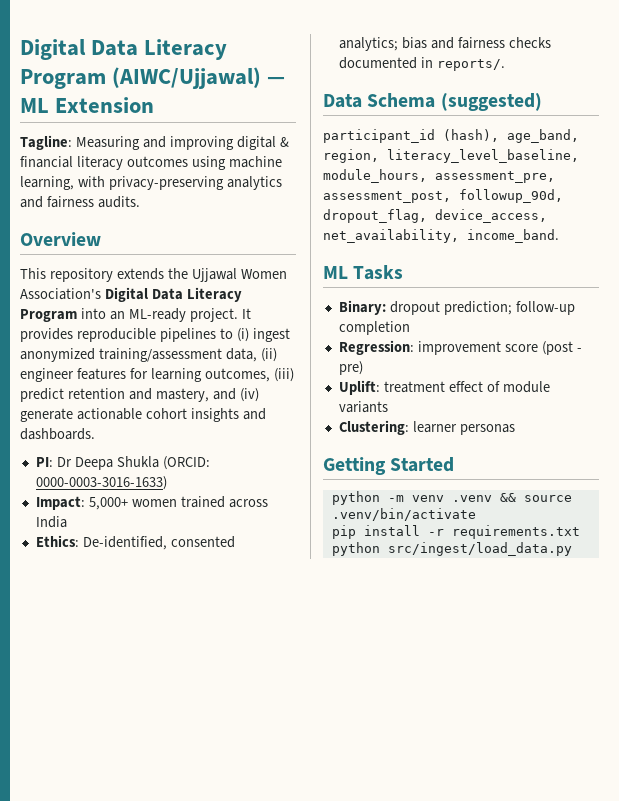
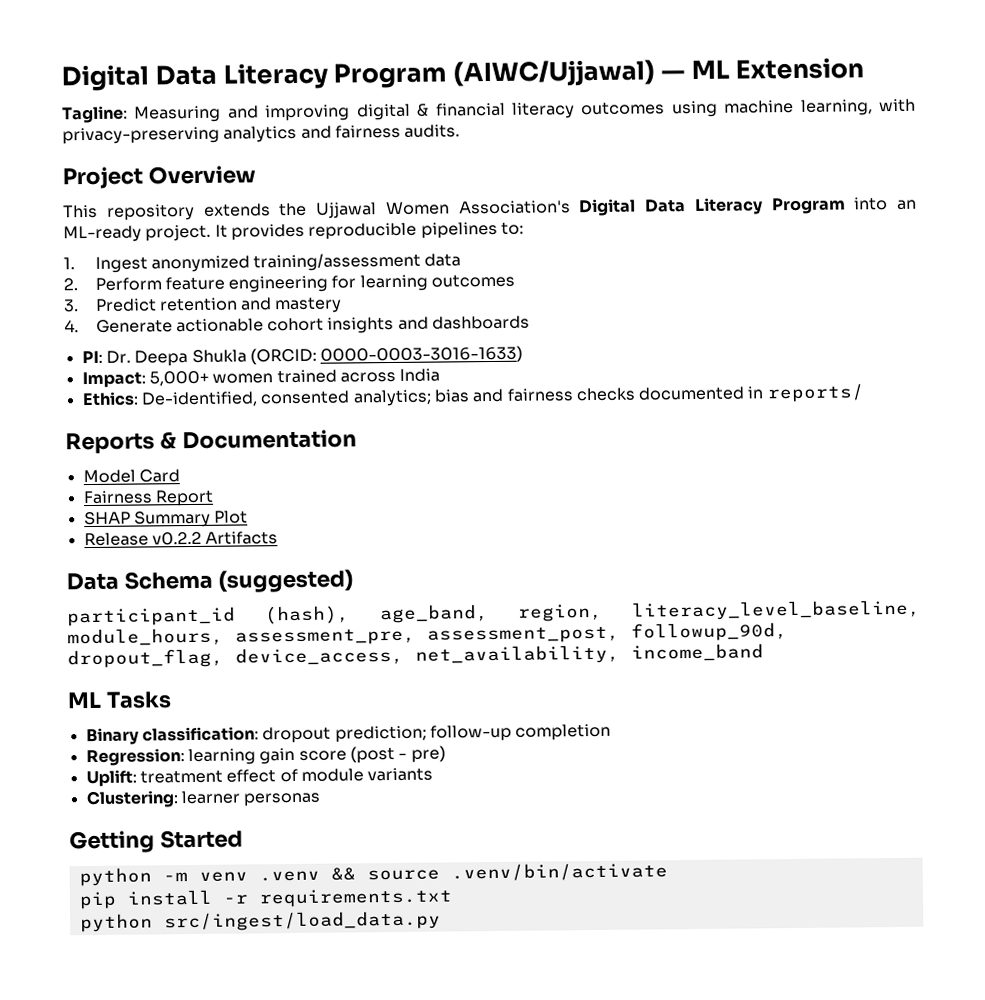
(140, 202) none -> [62,166,143,190] Project
[219,328,290,342] [20,348,277,362] [20,368,294,382] [20,388,259,402] [20,408,73,422] to (i) ingest anonymized training/assessment data, (ii) engineer features for learning outcomes, (iii) predict retention and mastery, and (iv) generate -> [500,221,524,235] [63,252,462,273] [63,273,516,293] [63,296,343,314] [64,319,173,333] to: // 1. Ingest anonymized training/assessment data // 2. Perform feature engineering for learning outcomes // 3. Predict retention and mastery // 4. Generate
[20,428,95,440] dashboards. -> [432,315,531,330] dashboards
[56,457,72,467] Dr -> [105,350,131,364] Dr.
[436,59,505,71] reports/. -> [766,383,865,403] [65,429,357,455] [82,469,180,484] [82,489,214,507] [83,510,249,528] [83,531,279,547] reports/ // Reports & Documentation // Model Card // Fairness Report // SHAP Summary Plot // Release v0.2.2 Artifacts
[467,229,559,243] income_band. -> [631,643,764,662] income_band
[338,300,386,315] Binary: -> [85,726,259,746] Binary classification:
[417,341,501,355] improvement -> [187,747,296,766] learning gain

